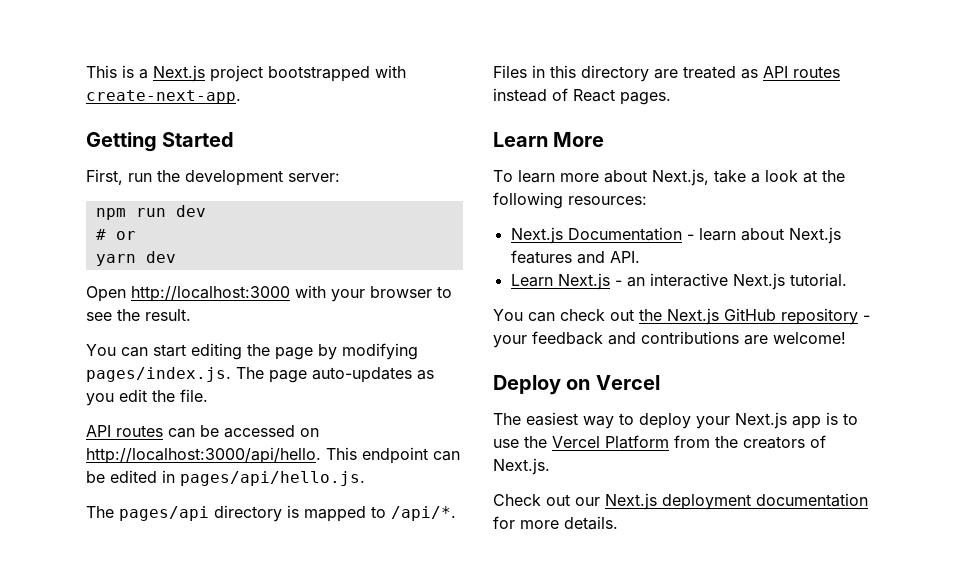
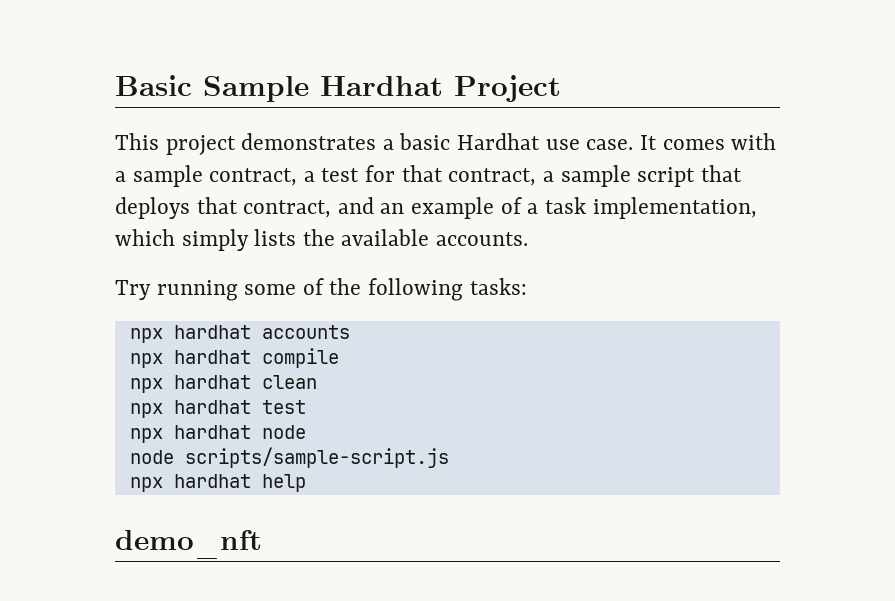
[86,65,406,82] [86,90,241,104] [86,132,235,152] [86,169,340,186] [95,205,206,220] [95,229,136,240] [95,251,176,266] [86,285,452,302] [86,309,191,321] [86,343,418,360] [86,367,434,383] [86,389,208,406] [86,425,319,438] [86,447,460,464] [86,470,365,486] [86,505,456,522] [493,65,840,82] [493,88,671,105] [493,132,605,147] [493,169,845,186] [493,192,647,209] [510,227,841,244] [510,250,640,264] [510,273,847,290] [493,308,870,325] [493,331,846,348] [493,375,660,395] [493,412,858,429] [493,435,826,449] [493,458,550,475] [493,493,868,510] [493,516,618,530] This is a Next.js project bootstrapped with create-next-app. // Getting Started // First, run the development server: // npm run dev // # or // yarn dev // Open http://localhost:3000 with your browser to see the result. // You can start editing the page by modifying pages/index.js. The page auto-updates as you edit the file. // API routes can be accessed on http://localhost:3000/api/hello. This endpoint can be edited in pages/api/hello.js. // The pages/api directory is mapped to /api/*. Files in this directory are treated as API routes instead of React pages. // Learn More // To learn more about Next.js, take a look at the following resources: // Next.js Documentation - learn about Next.js features and API. // Learn Next.js - an interactive Next.js tutorial. // You can check out the Next.js GitHub repository - your feedback and contributions are welcome! // Deploy on Vercel // The easiest way to deploy your Next.js app is to use the Vercel Platform from the creators of Next.js. // Check out our Next.js deployment documentation for more details. -> [115,75,561,102] [115,133,777,155] [115,165,742,187] [115,197,757,219] [115,229,529,251] [115,278,527,301] [129,325,350,343] [129,348,339,368] [129,375,317,393] [129,400,306,418] [129,425,306,443] [129,447,449,468] [129,474,306,492] [115,530,262,559] Basic Sample Hardhat Project // This project demonstrates a basic Hardhat use case. It comes with a sample contract, a test for that contract, a sample script that deploys that contract, and an example of a task implementation, which simply lists the available accounts. // Try running some of the following tasks: // npx hardhat accounts // npx hardhat compile // npx hardhat clean // npx hardhat test // npx hardhat node // node scripts/sample-script.js // npx hardhat help // demo_nft

